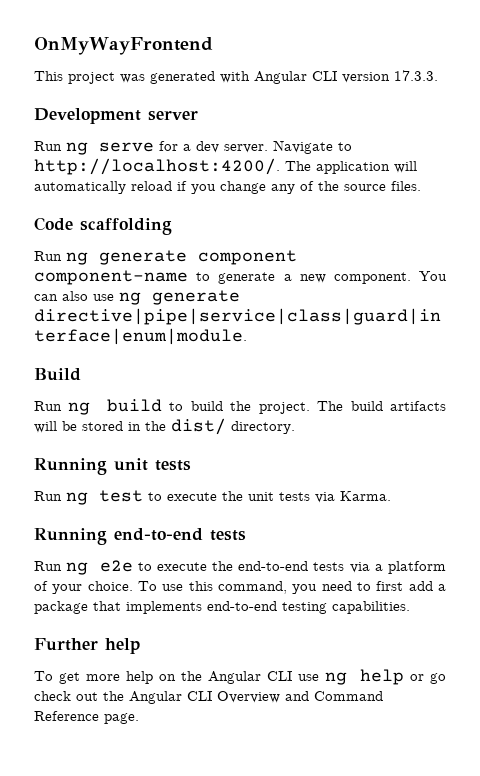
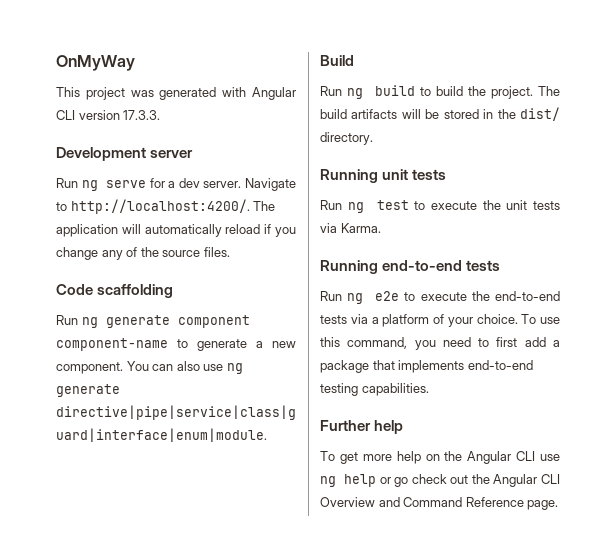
[34,37,213,55] OnMyWayFrontend -> [56,55,135,71] OnMyWay

